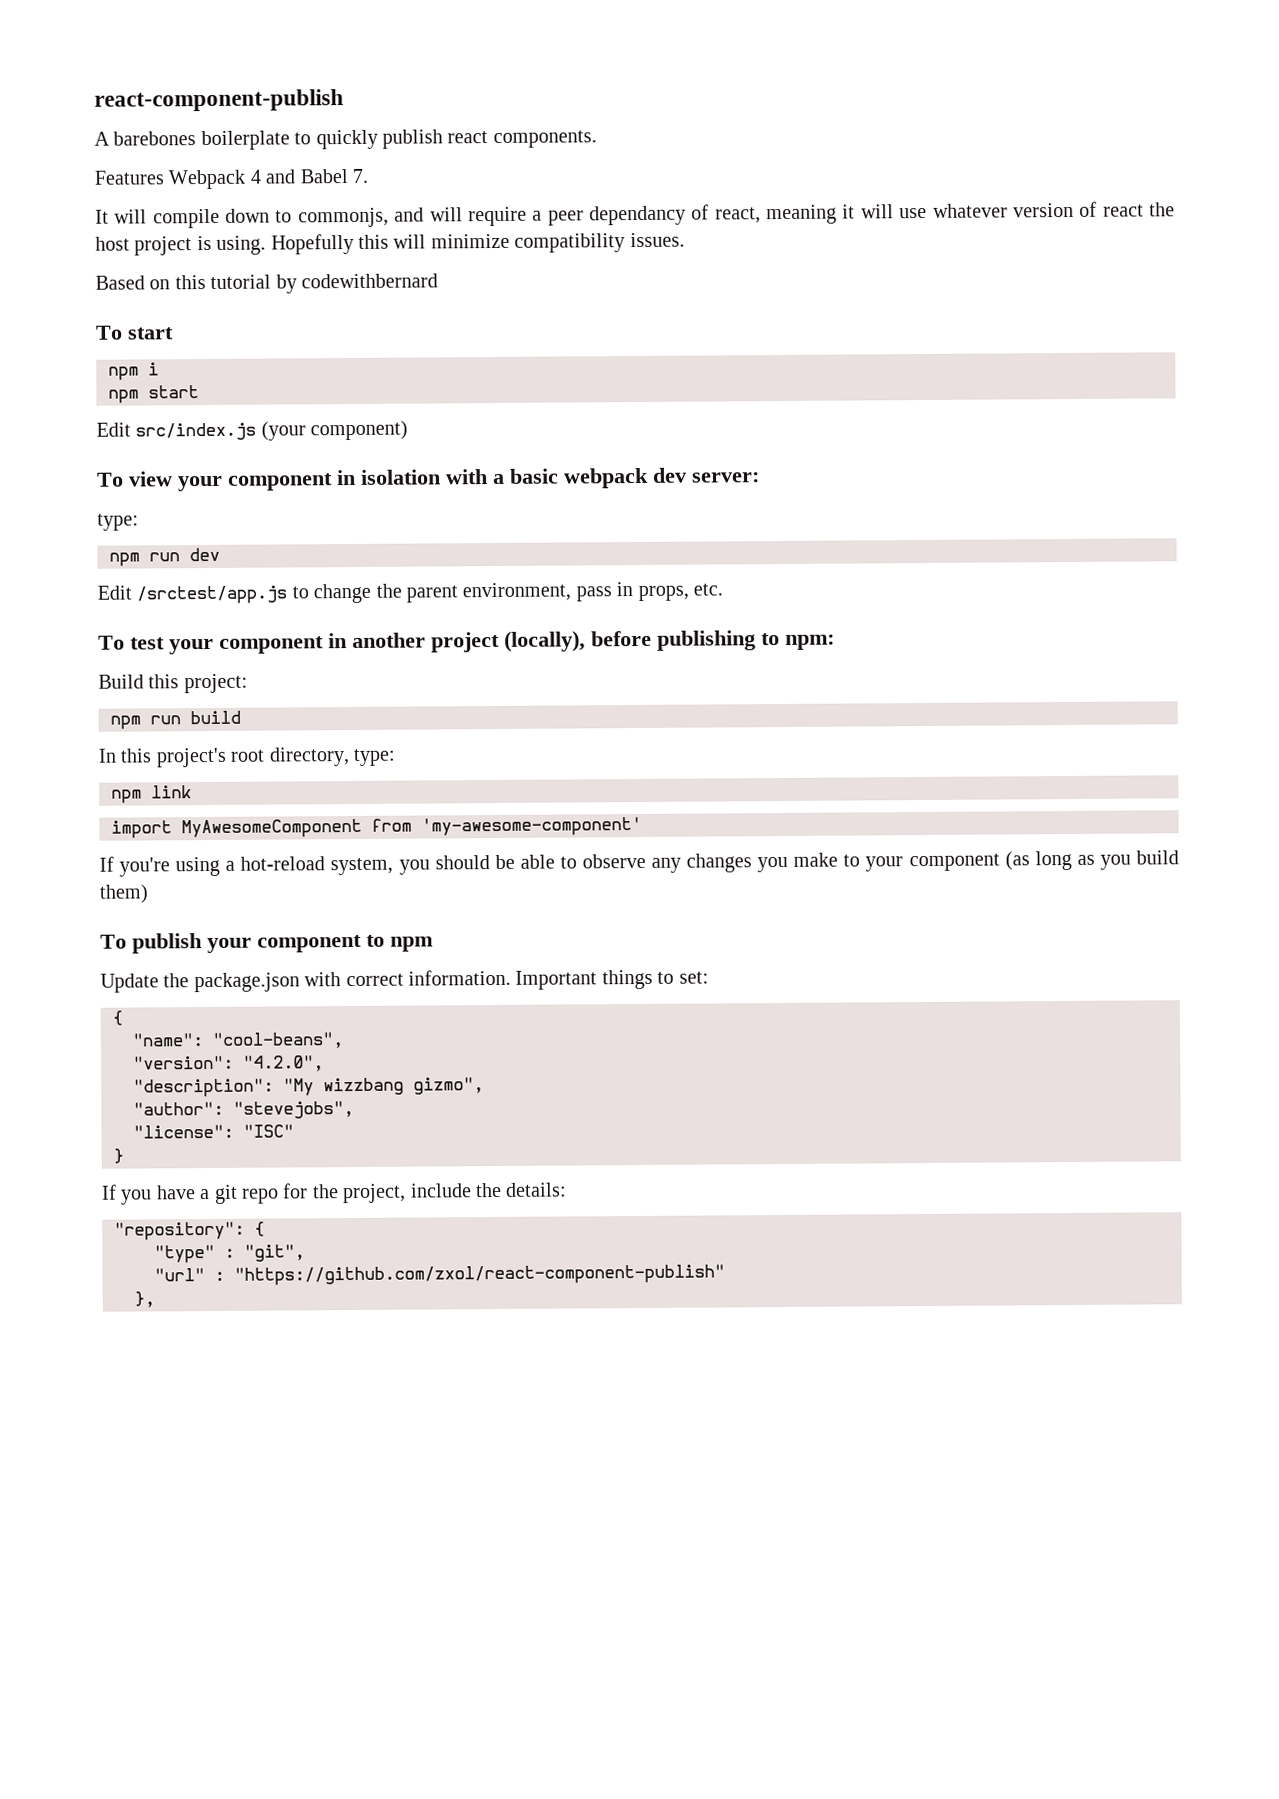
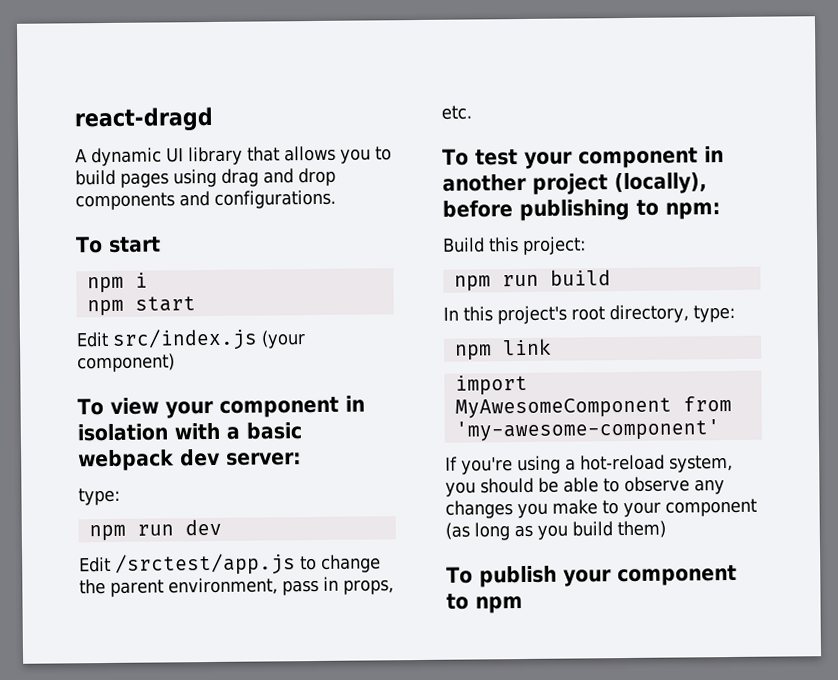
[94,89,344,112] react-component-publish -> [74,106,213,132] react-dragd
[113,129,597,151] [94,168,368,190] [95,201,1176,229] [95,232,685,256] [95,273,438,294] barebones boilerplate to quickly publish react components. // Features Webpack 4 and Babel 7. // It will compile down to commonjs, and will require a peer dependancy of react, meaning it will use whatever version of react the host project is using. Hopefully this will minimize compatibility issues. // Based on this tutorial by codewithbernard -> [91,145,392,167] [75,167,336,188] [75,189,336,211] dynamic UI library that allows you to build pages using drag and drop components and configurations.
[100,969,709,993] [112,1010,123,1026] [132,1032,344,1049] [133,1055,324,1072] [133,1077,484,1098] [133,1101,354,1119] [133,1124,294,1139] [113,1148,124,1164] [101,1182,568,1205] [114,1221,265,1241] [154,1244,305,1264] [154,1264,725,1286] [134,1291,155,1308] // Update the package.json with correct information. Important things to set: // { // "name": "cool-beans", // "version": "4.2.0", // "description": "My wizzbang gizmo", // "author": "stevejobs", // "license": "ISC" // } // If you have a git repo for the project, include the details: // "repository": { // "type" : "git", // "url" : "https://github.com/zxol/react-component-publish" // }, -> (523, 605) none

